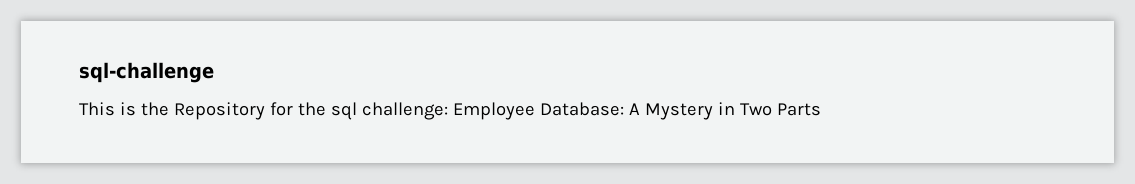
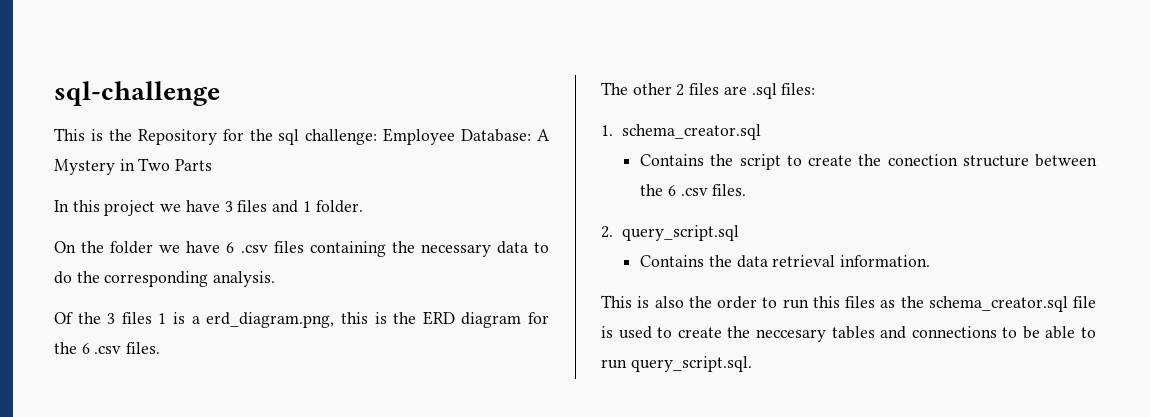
(821, 109) none -> [54,200,363,216] [54,241,549,257] [54,271,276,287] [54,311,550,328] [54,342,161,354] [601,82,816,99] [601,124,761,140] [640,154,1097,170] [640,184,747,196] [601,225,739,241] [640,255,931,268] [601,295,1096,312] [601,326,1096,342] [601,356,752,372] // In this project we have 3 files and 1 folder. // On the folder we have 6 .csv files containing the necessary data to do the corresponding analysis. // Of the 3 files 1 is a erd_diagram.png, this is the ERD diagram for the 6 .csv files. // The other 2 files are .sql files: // 1. schema_creator.sql // Contains the script to create the conection structure between the 6 .csv files. // 2. query_script.sql // Contains the data retrieval information. // This is also the order to run this files as the schema_creator.sql file is used to create the neccesary tables and connections to be able to run query_script.sql.

